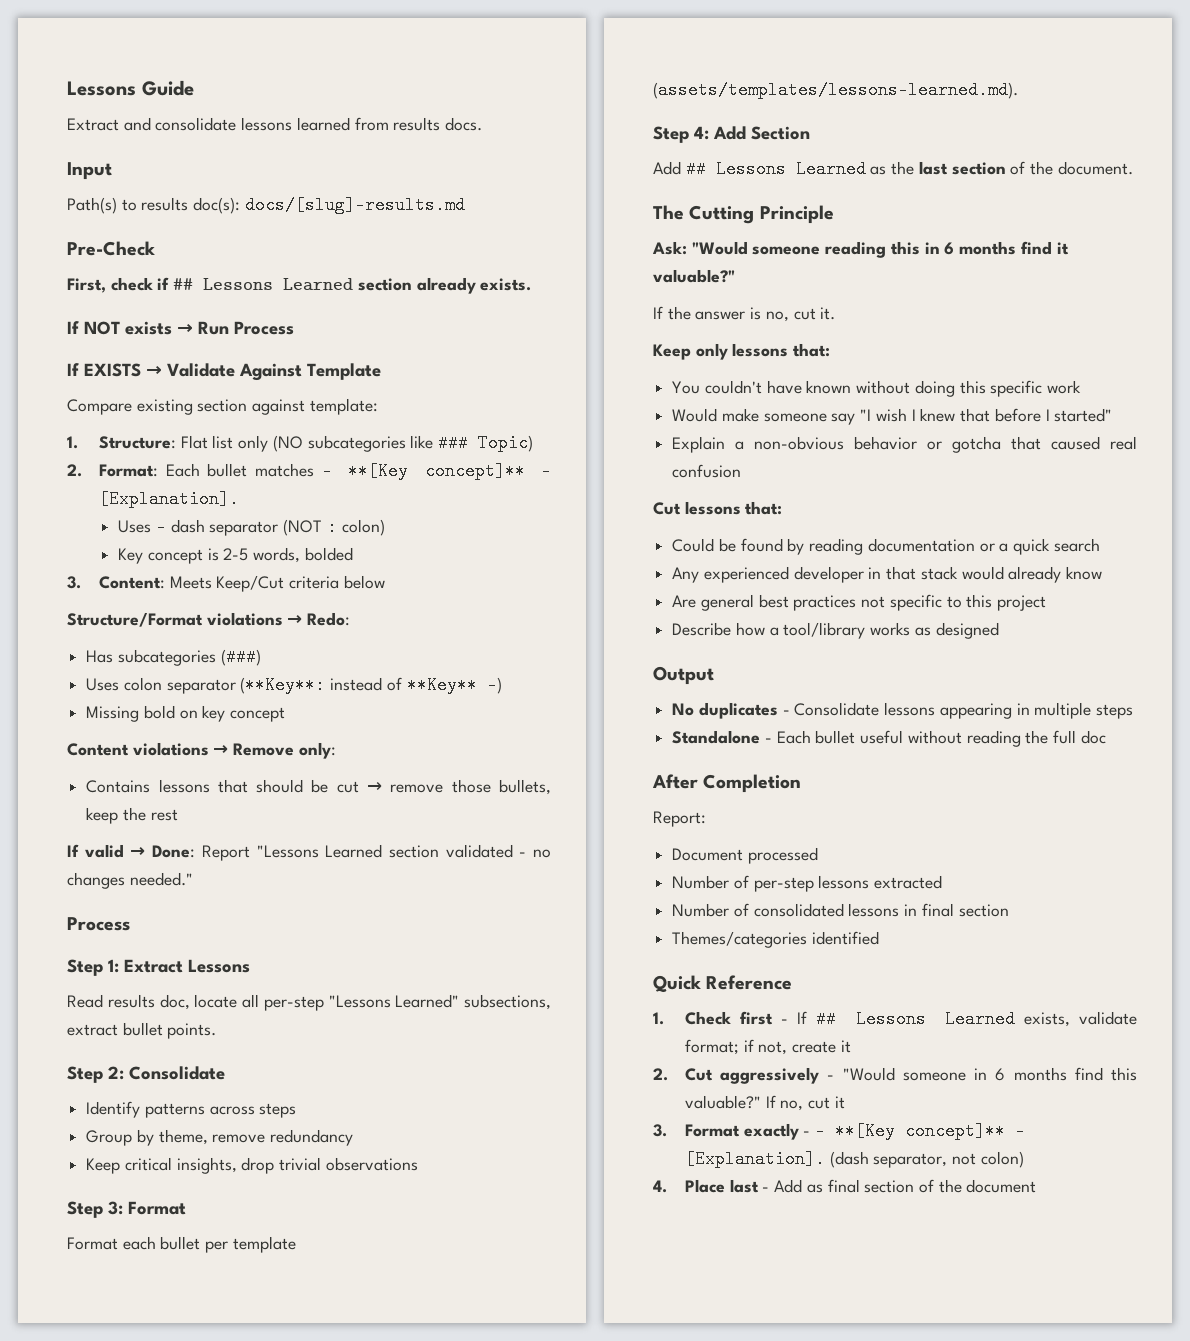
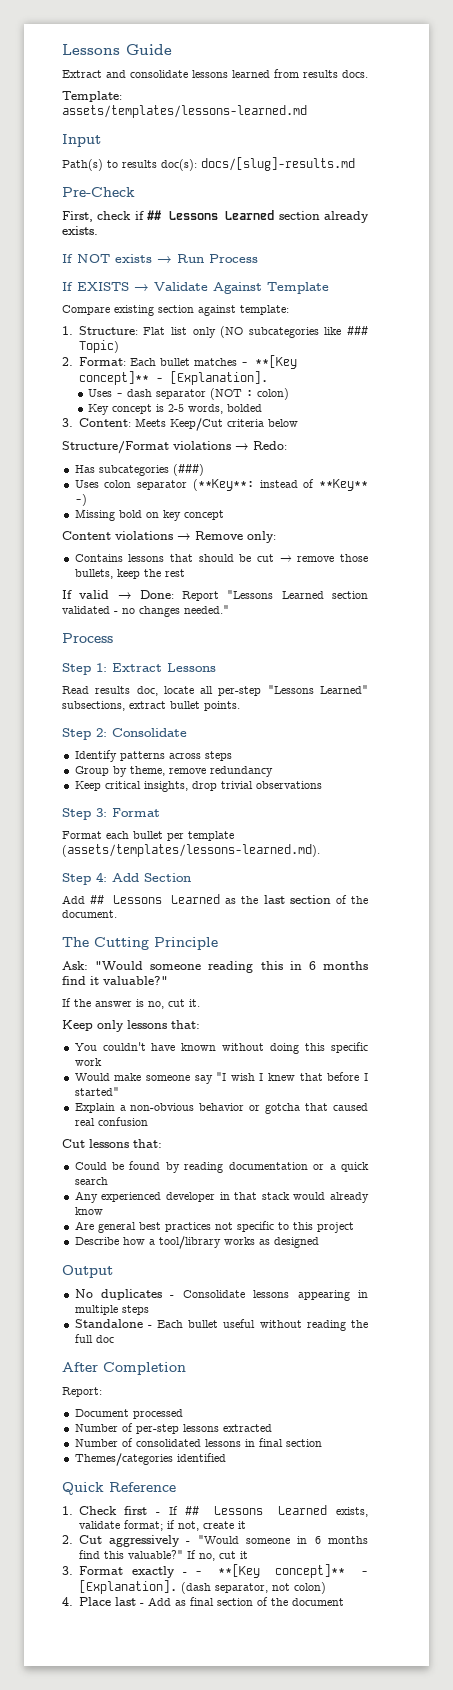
(483, 124) none -> [62,91,122,102] [62,105,307,118] // Template: assets/templates/lessons-learned.md

